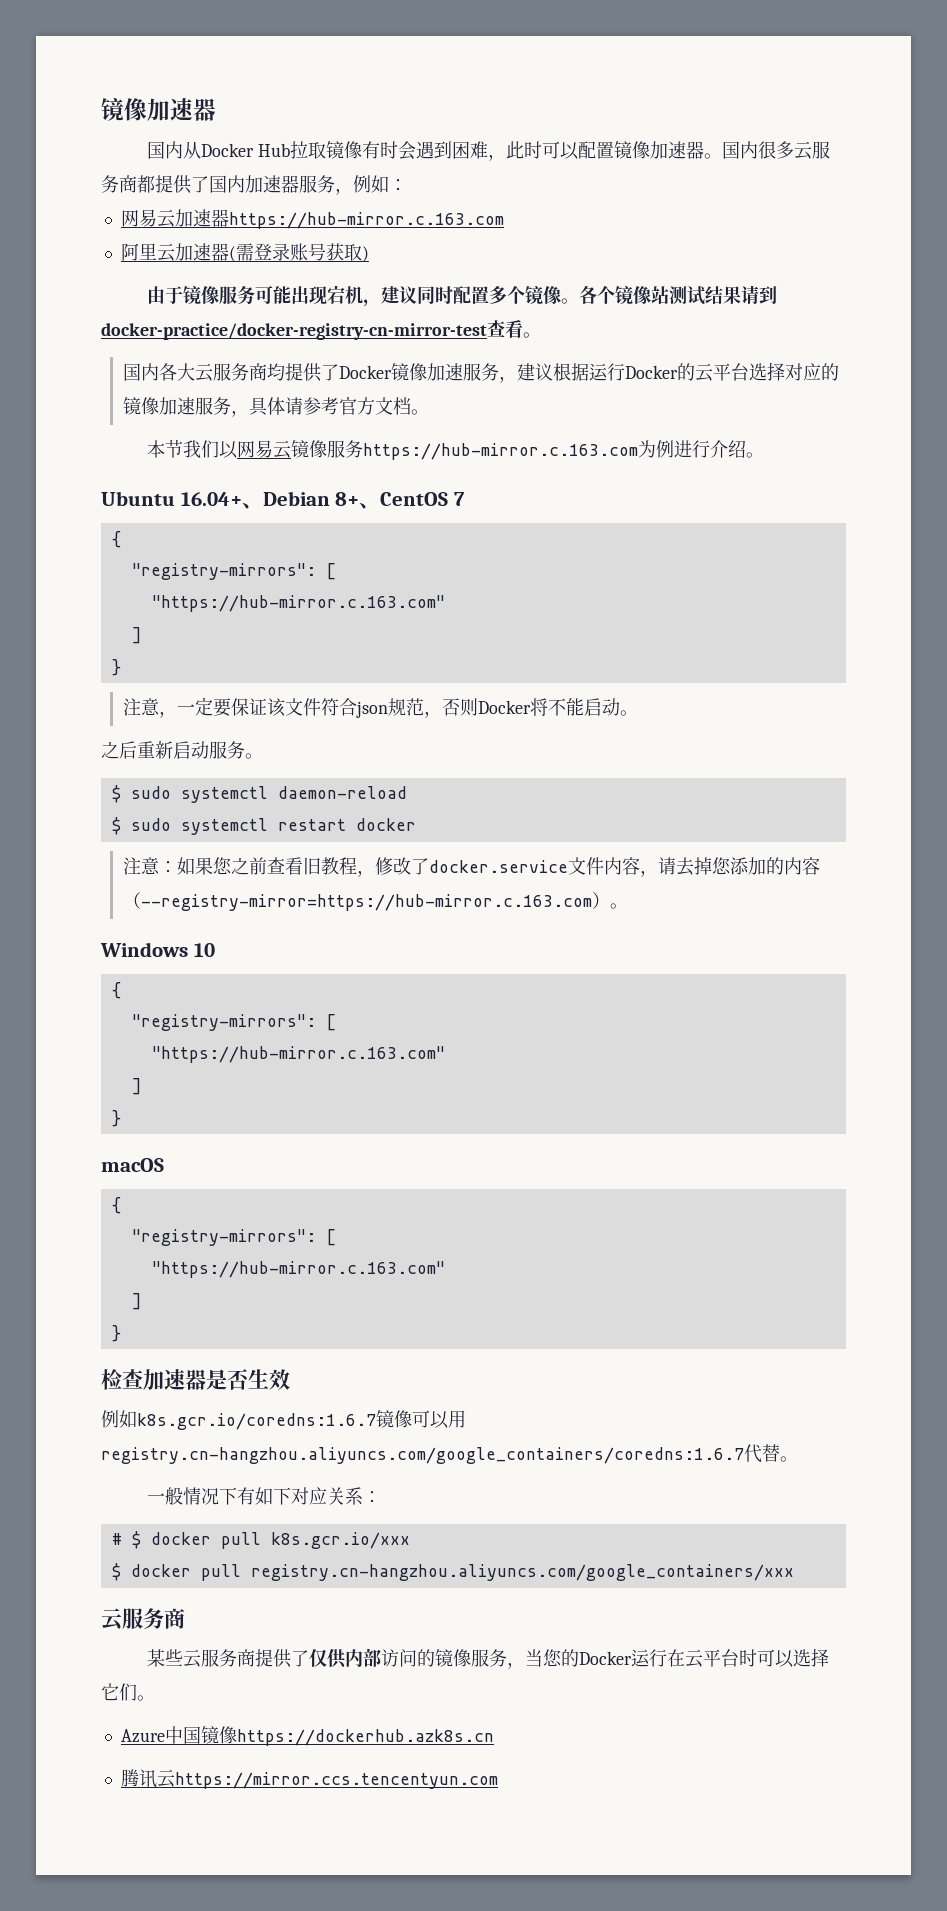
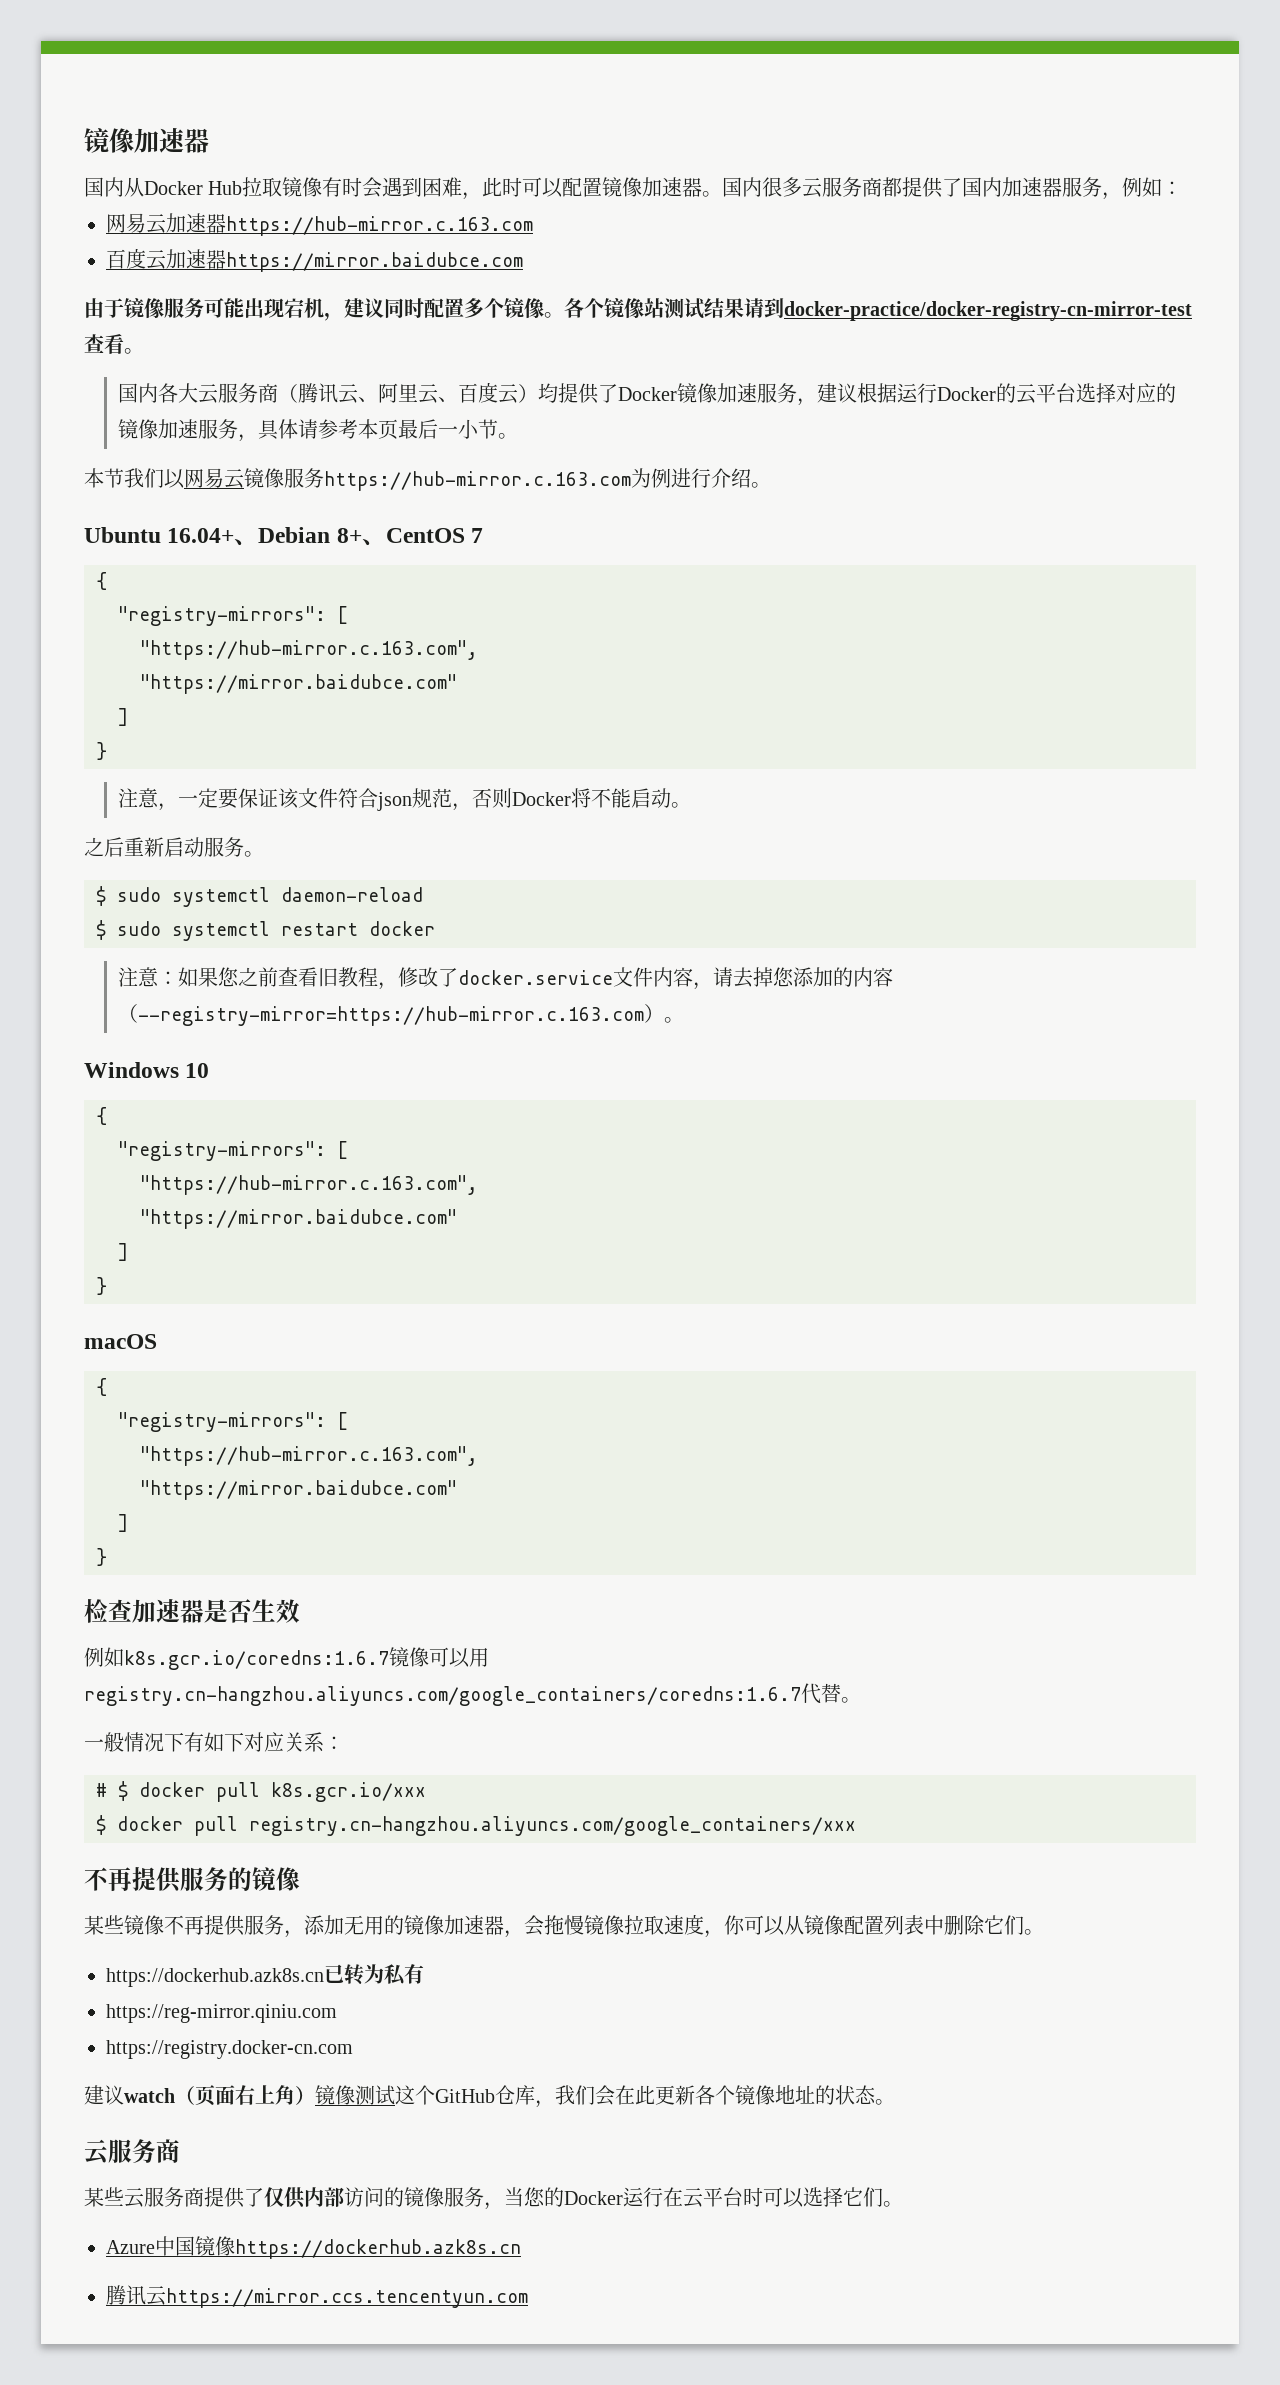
[120,243,369,262] 阿里云加速器(需登录账号获取) -> [106,248,523,272] 百度云加速器https://mirror.baidubce.com
(267, 372) none -> [278,382,539,404] （腾讯云、阿里云、百度云）
[338,397,411,415] 官方文档 -> [358,419,499,439] 本页最后一小节
[151,595,445,612] "https://hub-mirror.c.163.com" -> [140,640,478,660] [140,674,457,694] "https://hub-mirror.c.163.com", // "https://mirror.baidubce.com"
[151,1046,445,1063] "https://hub-mirror.c.163.com" -> [140,1175,478,1195] [140,1209,457,1229] "https://hub-mirror.c.163.com", // "https://mirror.baidubce.com"
[151,1261,445,1278] "https://hub-mirror.c.163.com" -> [140,1446,478,1466] [140,1480,457,1500] "https://hub-mirror.c.163.com", // "https://mirror.baidubce.com"
(794, 1572) none -> [84,1867,300,1893] [84,1914,1044,1938] [106,1964,424,1987] [106,2004,337,2023] [106,2040,353,2059] [84,2085,895,2108] // 不再提供服务的镜像 // 某些镜像不再提供服务，添加无用的镜像加速器，会拖慢镜像拉取速度，你可以从镜像配置列表中删除它们。 // https://dockerhub.azk8s.cn已转为私有 // https://reg-mirror.qiniu.com // https://registry.docker-cn.com // 建议watch（页面右上角）镜像测试这个GitHub仓库，我们会在此更新各个镜像地址的状态。

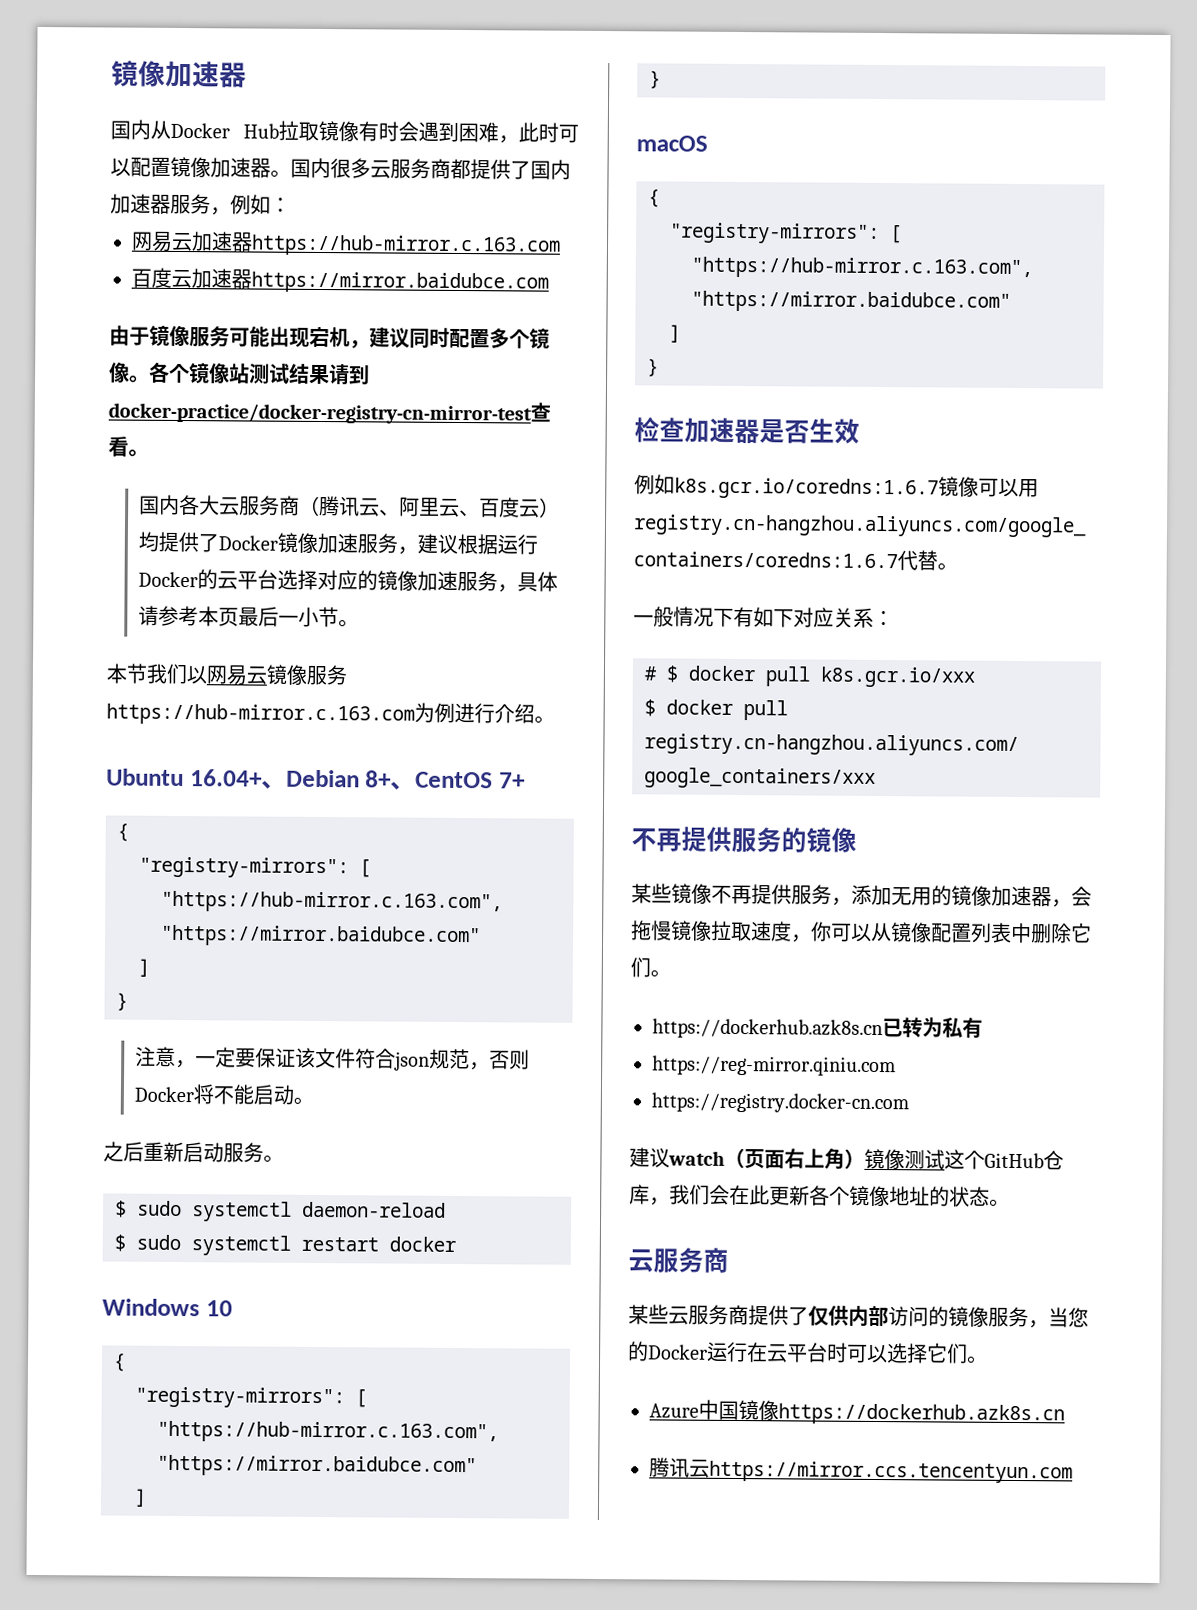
[471,528,484,543] 7 -> [498,772,525,789] 7+
[118,967,894,990] [118,1004,685,1026] // 注意：如果您之前查看旧教程，修改了docker.service文件内容，请去掉您添加的内容（--registry-mirror=https://hub-mirror.c.163.com）。 -> (456, 1244) none

